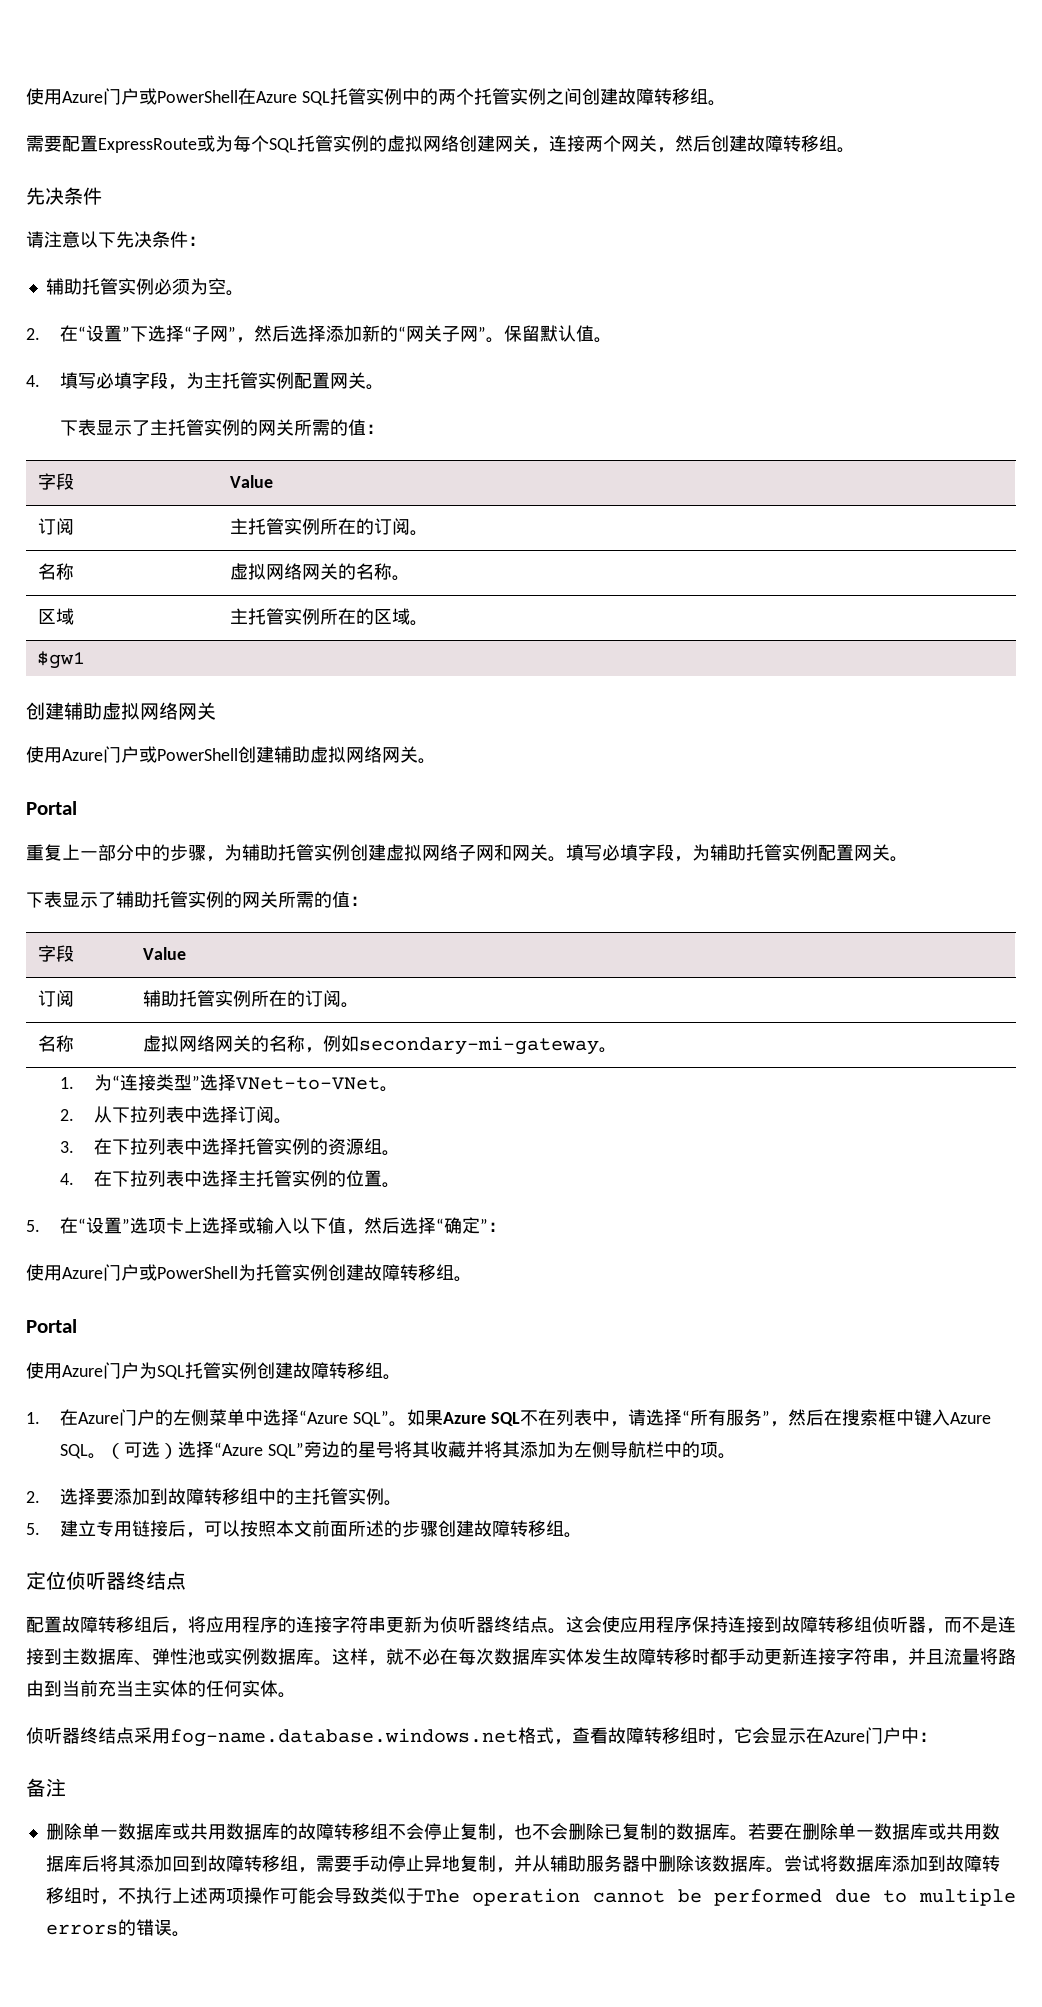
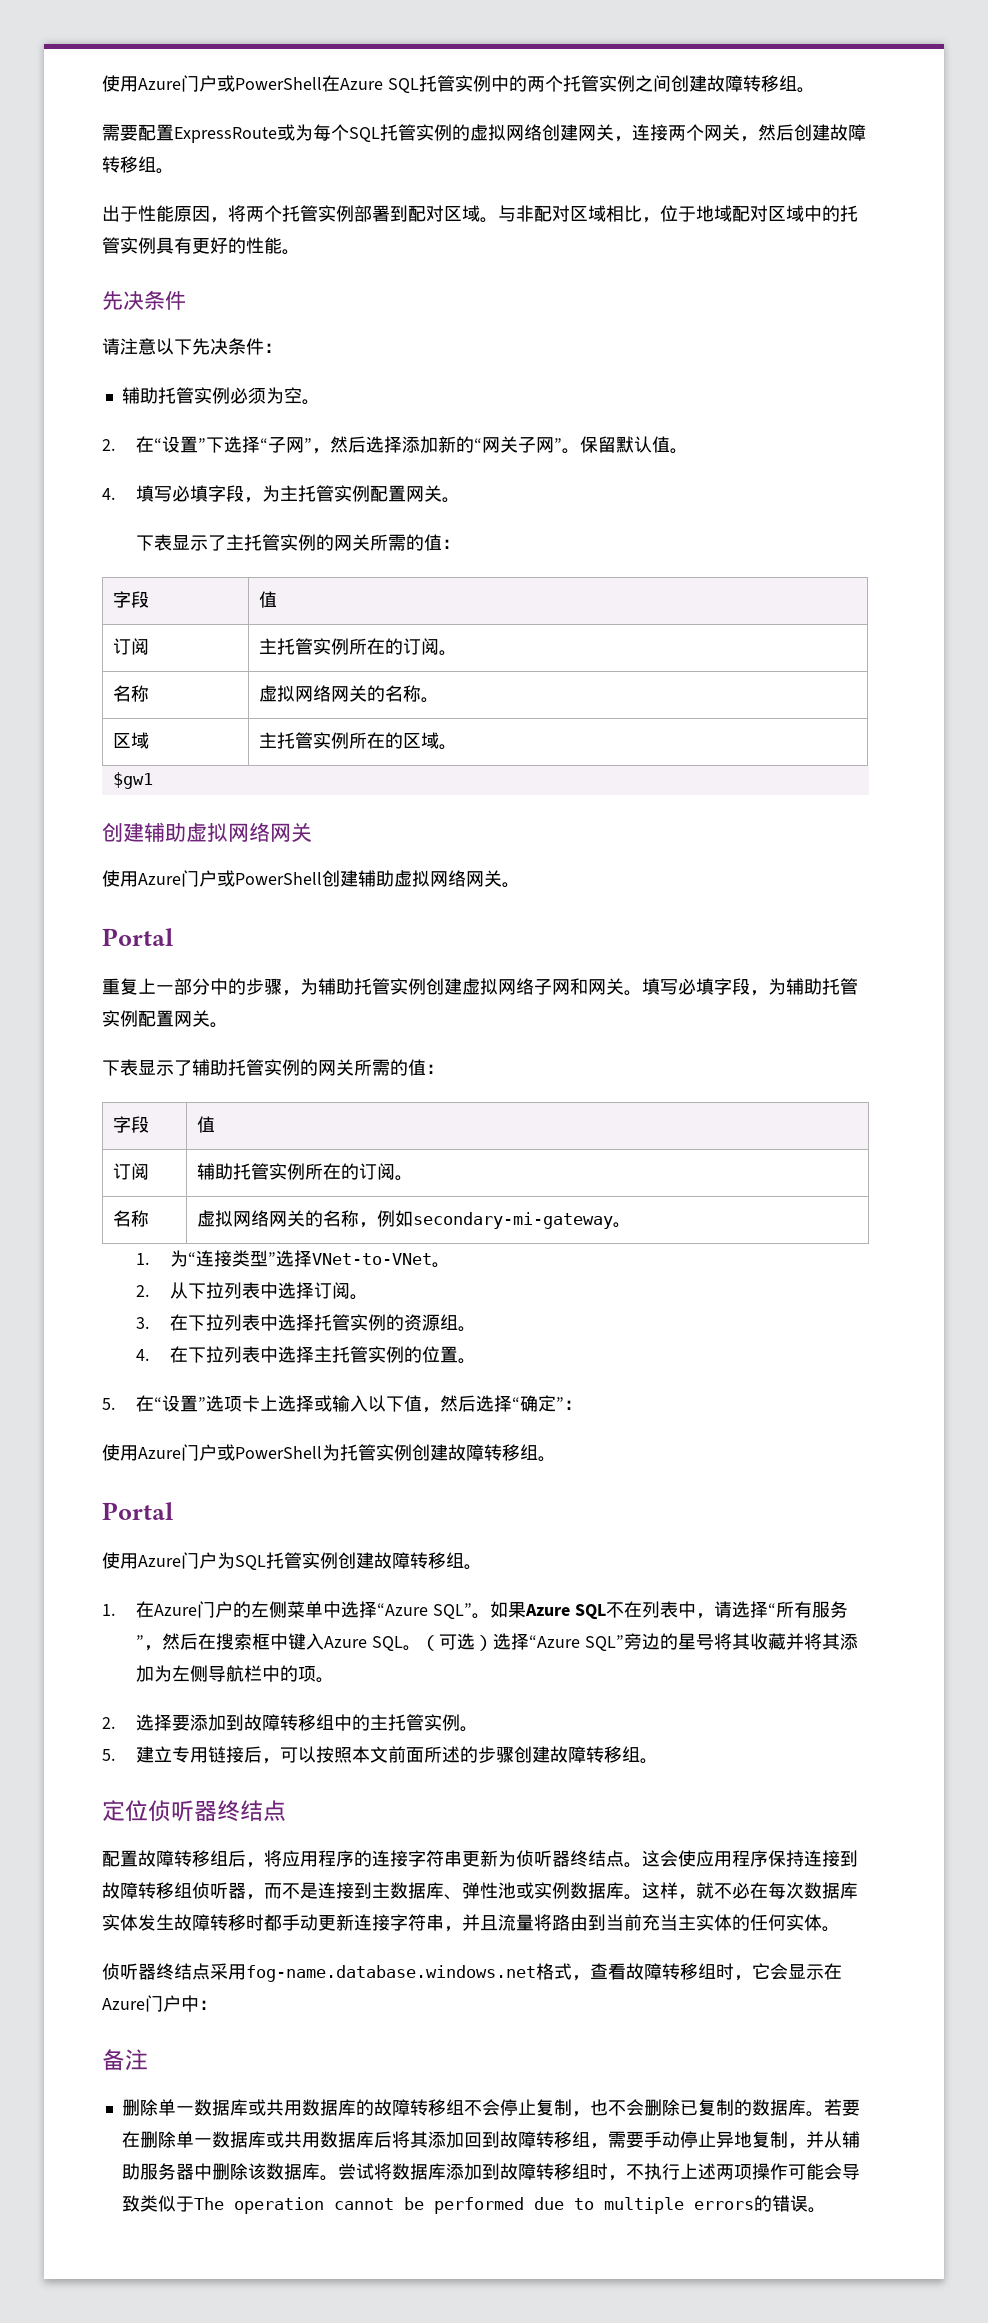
(855, 150) none -> [102,205,858,223] [102,237,300,255] // 出于性能原因，将两个托管实例部署到配对区域。与非配对区域相比，位于地域配对区域中的托管实例具有更好的性能。
[230,475,274,488] Value -> [259,591,278,608] 值
[143,947,187,960] Value -> [197,1116,216,1133] 值

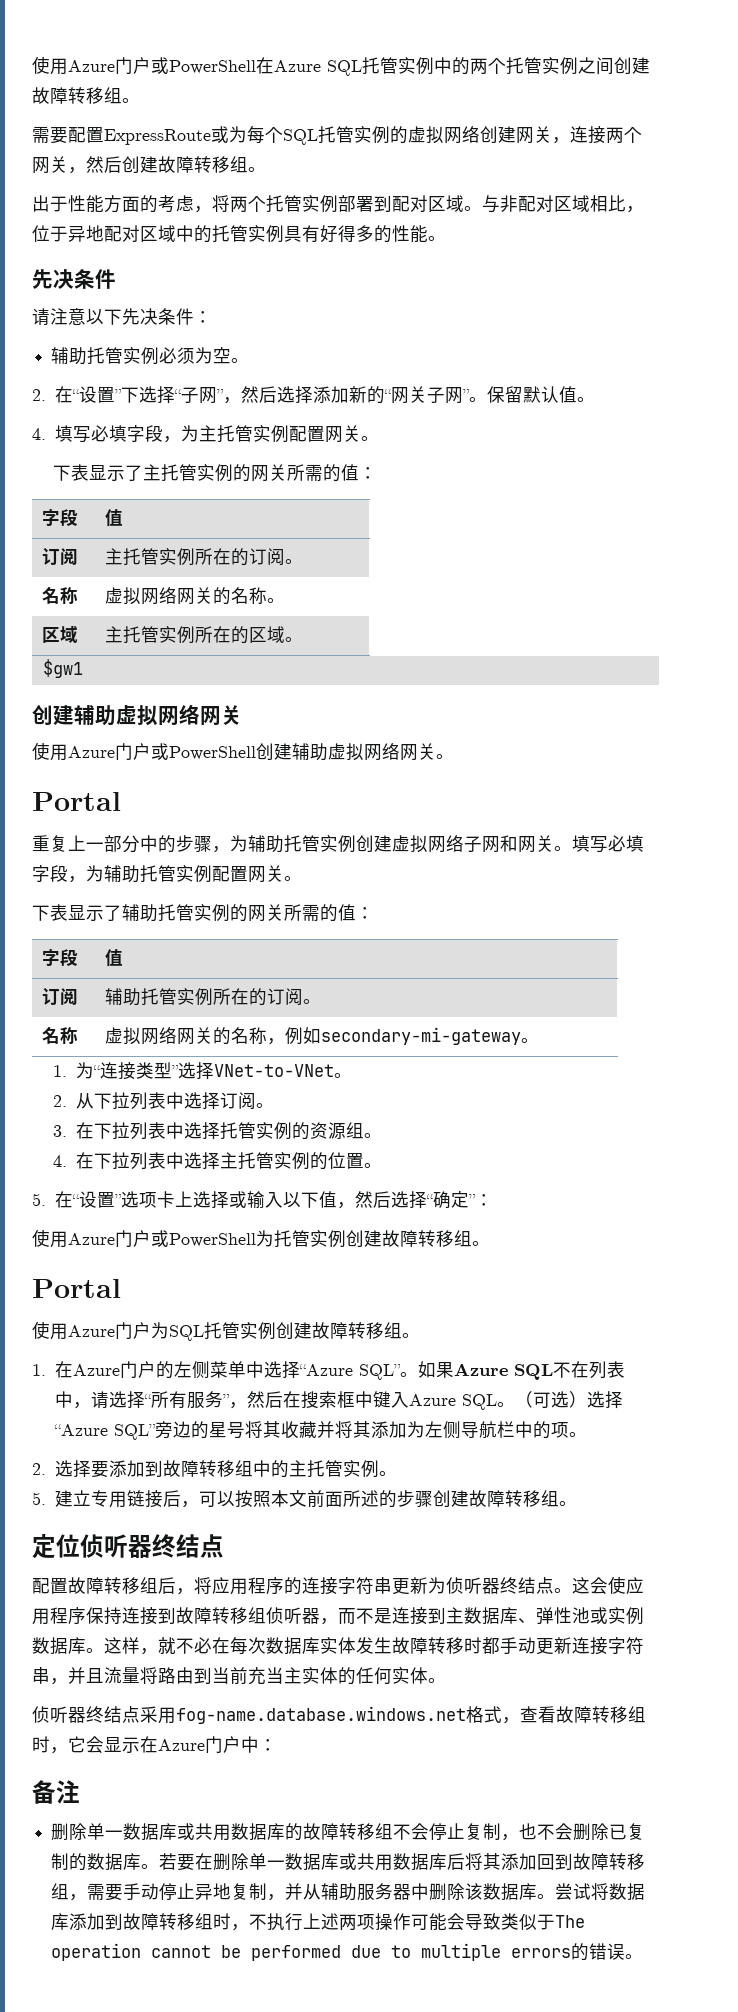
[174,206,210,222] 原因 -> [104,195,194,213] 方面的考虑
[696,205,732,222] 地域 -> [68,225,104,242] 异地
[192,237,228,254] 更好 -> [320,225,374,243] 好得多

